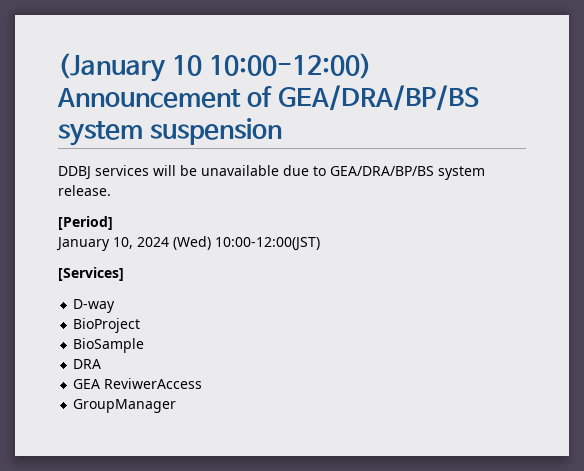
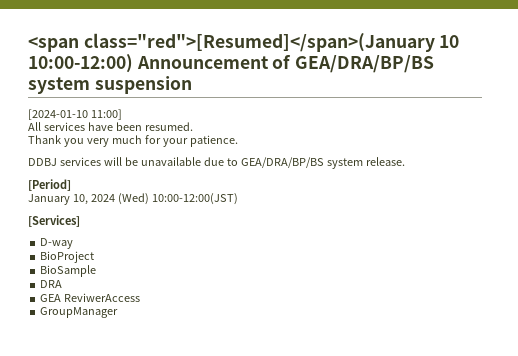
[58,53,166,82] (January -> [28,33,435,52] <span class="red">[Resumed]</span>(January
(282, 131) none -> [28,109,122,120] [28,122,193,131] [28,135,238,147] // [2024-01-10 11:00] // All services have been resumed. // Thank you very much for your patience.

